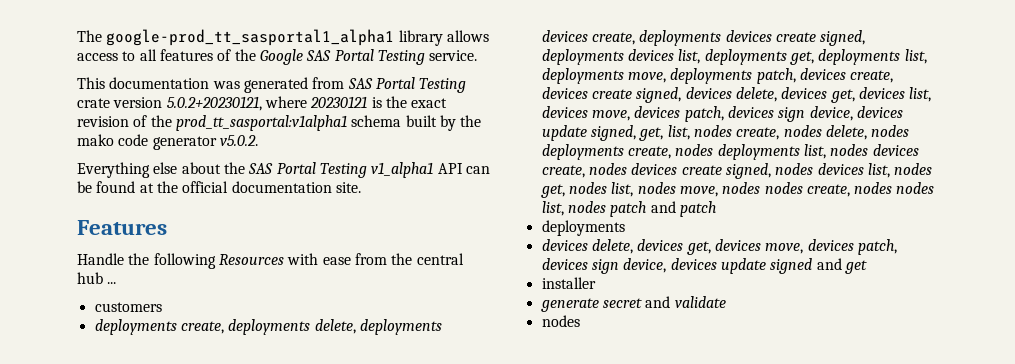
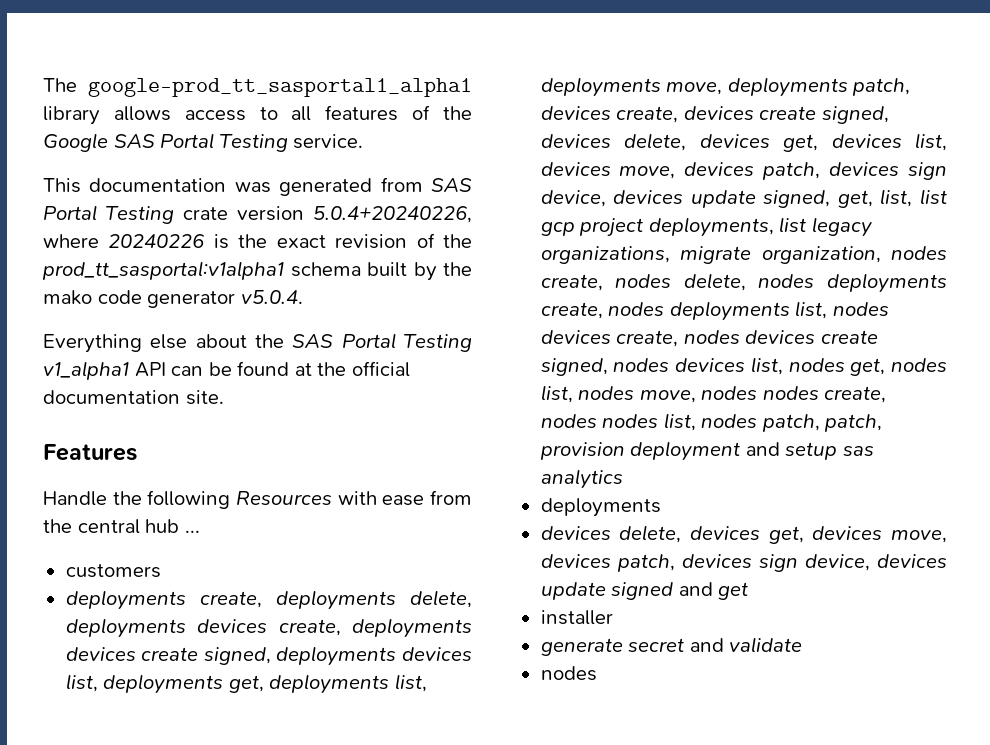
[166,96,368,111] 5.0.2+20230121, where 20230121 -> [313,206,472,223] [43,234,206,248] 5.0.4+20240226, where 20240226
[219,135,258,146] v5.0.2. -> [240,290,303,304] v5.0.4.
(690, 132) none -> [920,189,947,205] [540,217,872,237] [540,246,881,264] list gcp project deployments, list legacy organizations, migrate organization,
[610,201,716,217] patch and patch -> [761,414,883,432] [539,441,874,461] [540,469,623,489] patch, patch, provision deployment and setup sas analytics

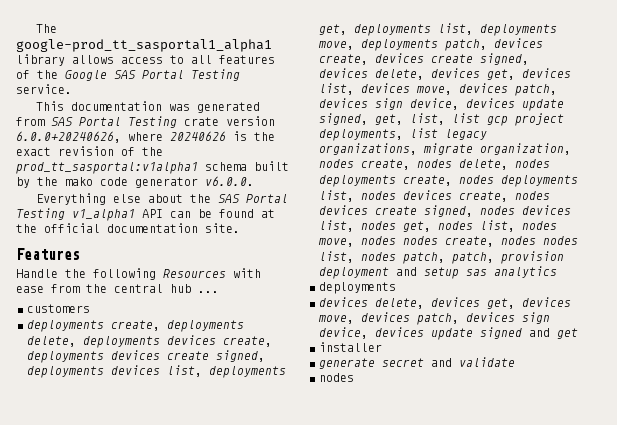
[313,206,472,223] [43,234,206,248] 5.0.4+20240226, where 20240226 -> [16,131,226,143] 6.0.0+20240626, where 20240626
[240,290,303,304] v5.0.4. -> [205,176,254,186] v6.0.0.

